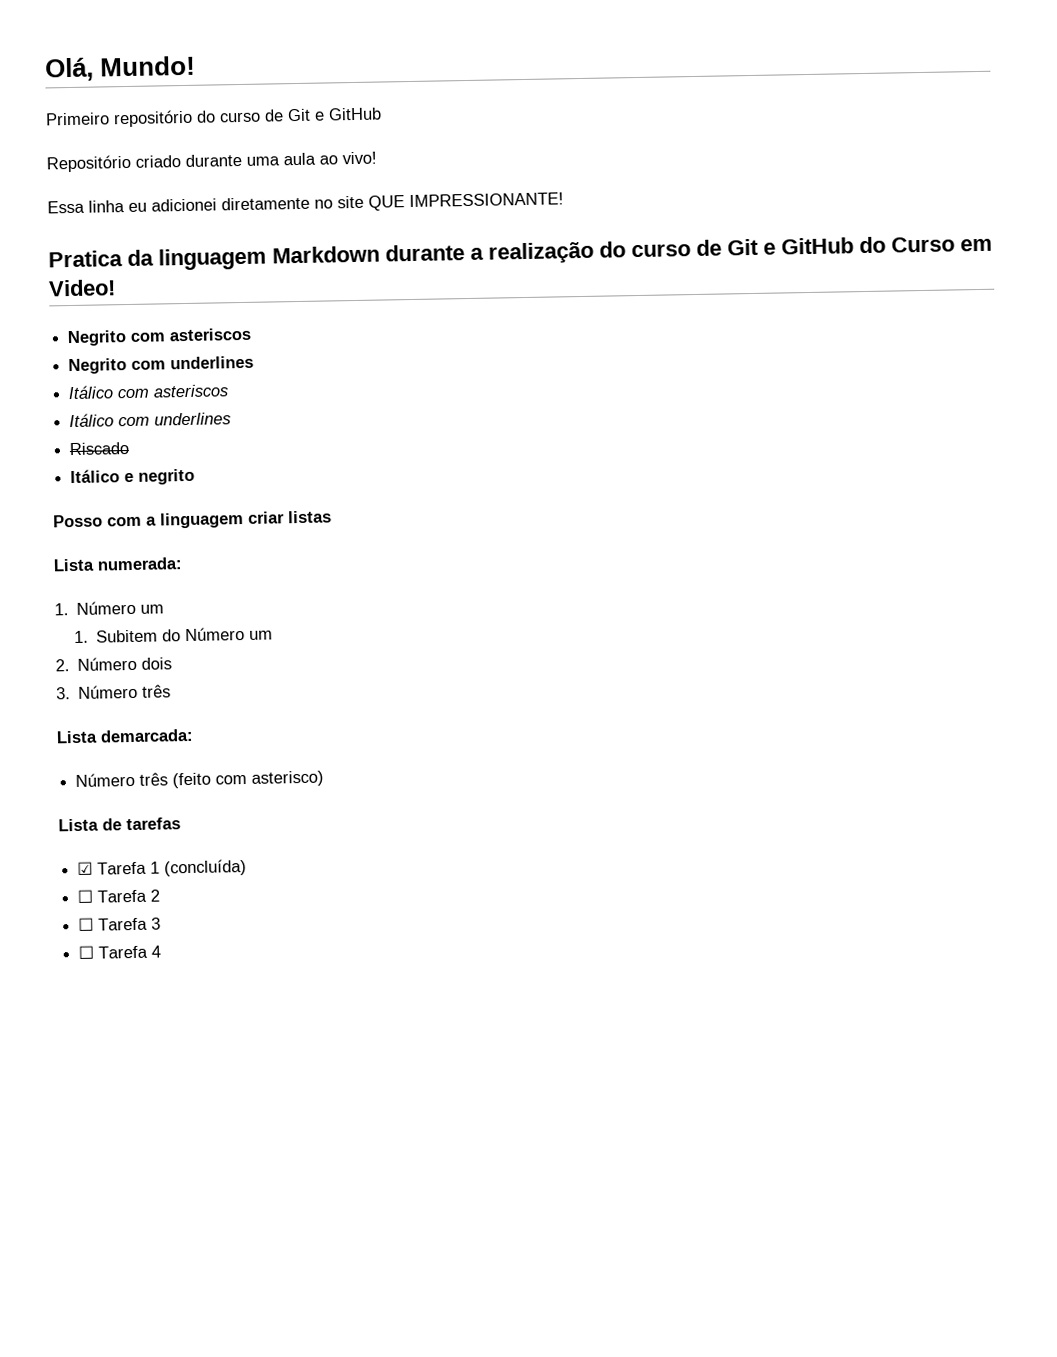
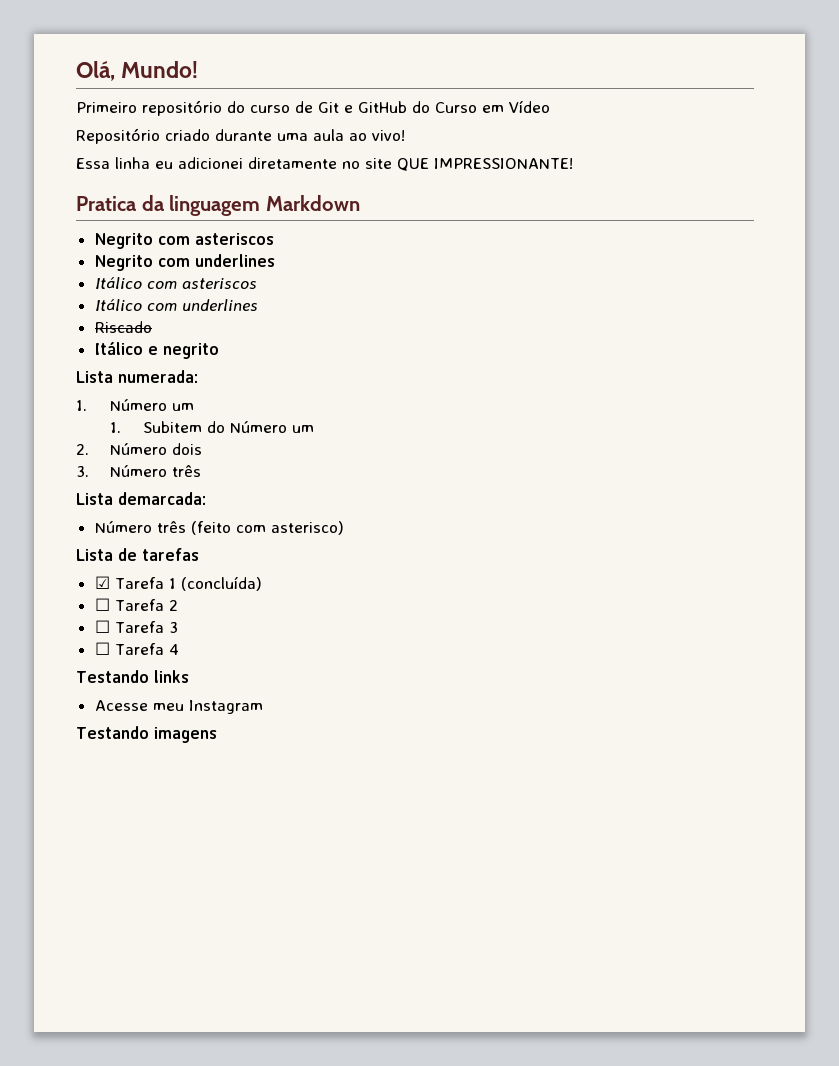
(382, 114) none -> [412,100,550,113] do Curso em Vídeo
[385,236,993,265] [48,279,116,297] durante a realização do curso de Git e GitHub do Curso em Video! -> (360, 203) none
[53,510,332,529] // Posso com a linguagem criar listas -> (219, 351) none
(162, 951) none -> [76,670,189,683] [94,700,263,714] [76,726,217,743] // Testando links // Acesse meu Instagram // Testando imagens

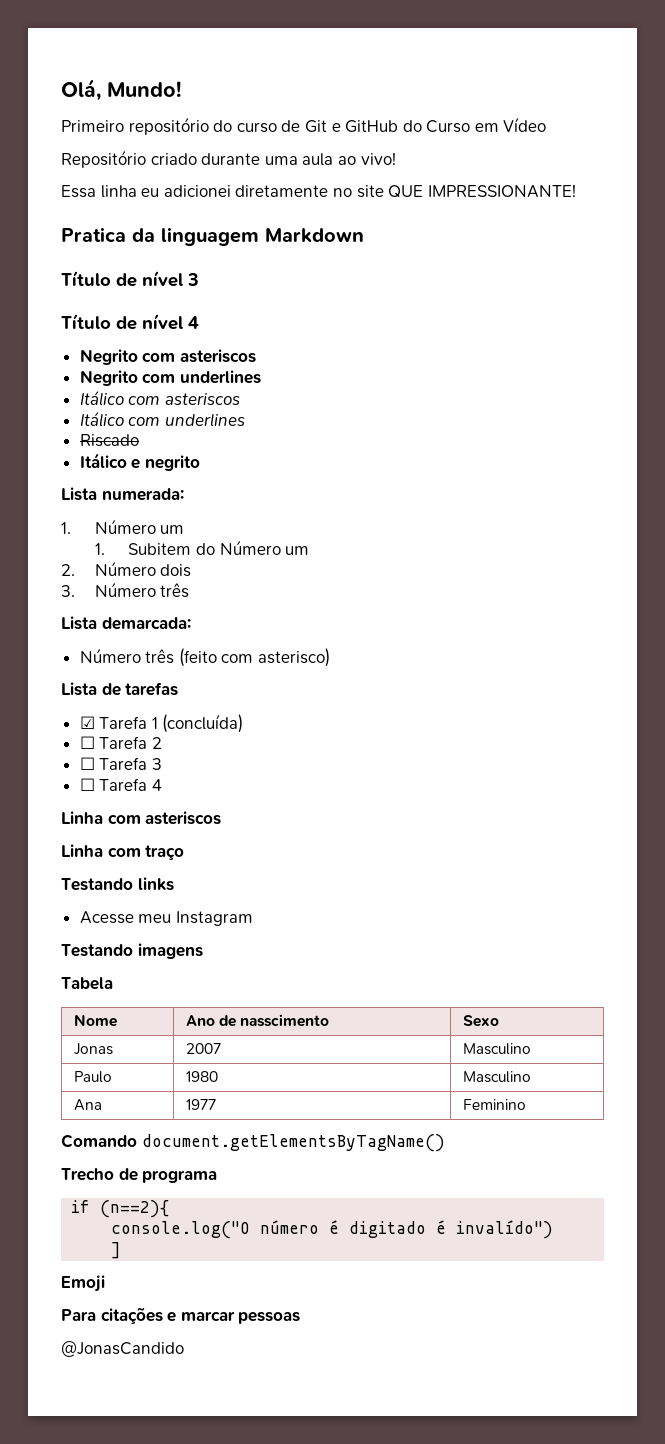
(360, 203) none -> [61,271,199,287] [61,314,199,330] // Título de nível 3 // Título de nível 4
(179, 649) none -> [61,811,222,825] [61,844,185,860] // Linha com asteriscos // Linha com traço
(217, 735) none -> [61,977,113,990] [74,1015,118,1027] [186,1014,330,1027] [463,1015,500,1027] [74,1043,114,1055] [186,1043,222,1054] [463,1043,532,1055] [74,1071,113,1083] [186,1071,219,1082] [463,1071,532,1083] [74,1099,103,1111] [186,1099,217,1110] [463,1099,527,1110] [61,1134,445,1152] [61,1168,218,1183] [71,1200,170,1218] [111,1220,554,1239] [111,1242,122,1259] [61,1275,105,1292] [61,1307,301,1324] [61,1341,184,1357] // Tabela // Nome | Ano de nasscimento | Sexo // Jonas | 2007 | Masculino // Paulo | 1980 | Masculino // Ana | 1977 | Feminino // Comando document.getElementsByTagName() // Trecho de programa // if (n==2){ // console.log("O número é digitado é invalído") // ] // Emoji // Para citações e marcar pessoas // @JonasCandido

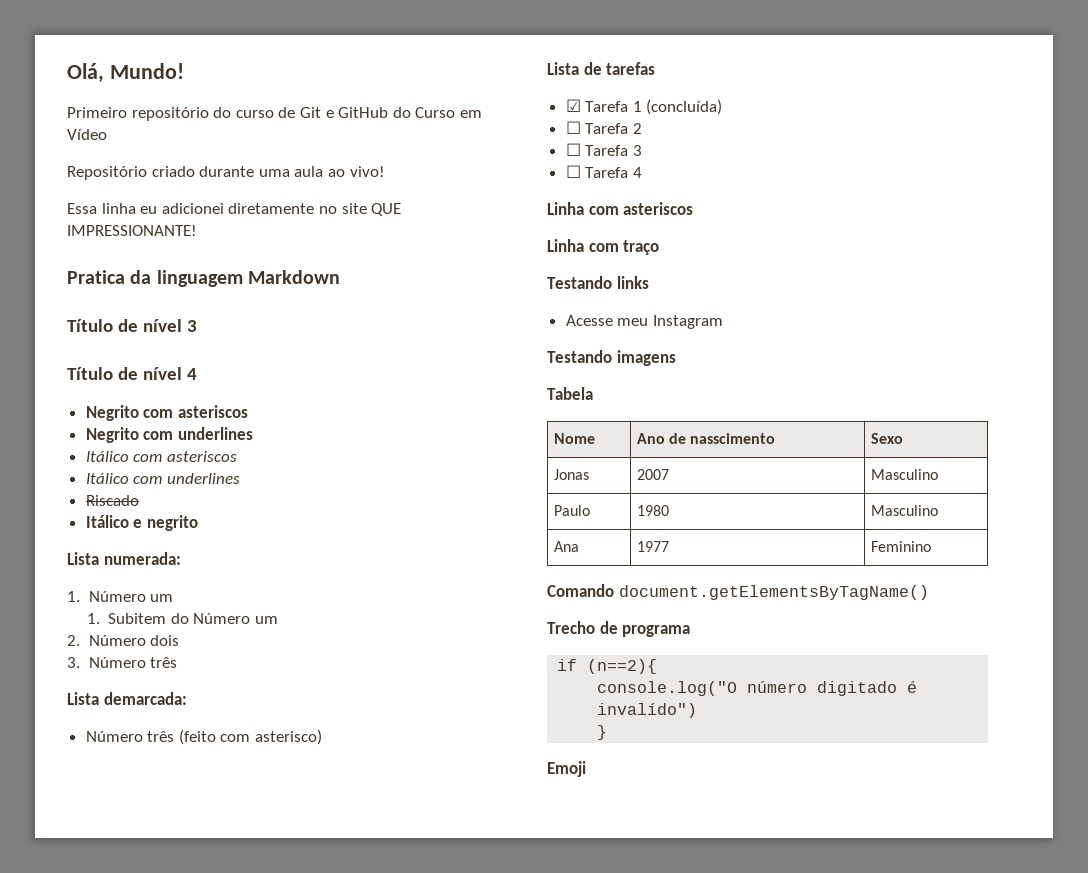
[329,1220,340,1234] é -> (808, 687) none
[111,1242,122,1259] ] -> [597,725,608,740] }
[61,1307,301,1324] [61,1341,184,1357] // Para citações e marcar pessoas // @JonasCandido -> (586, 769) none

